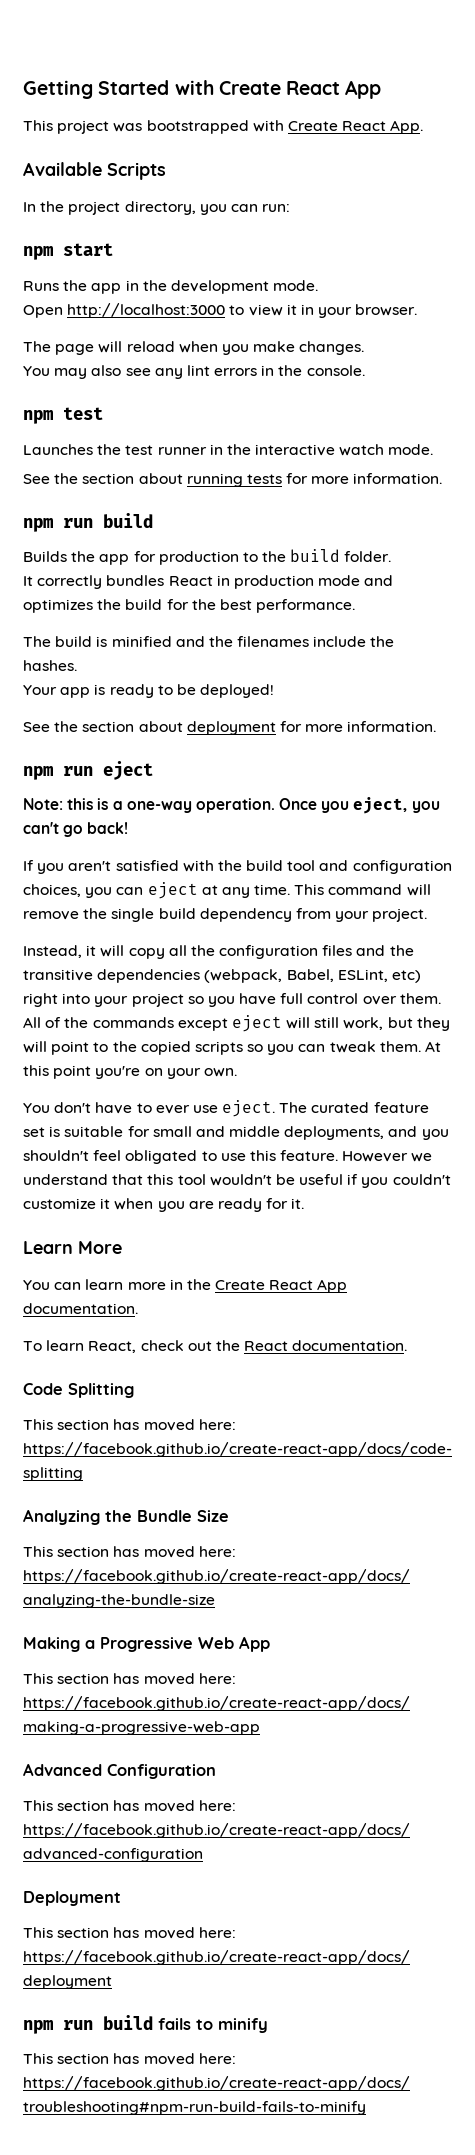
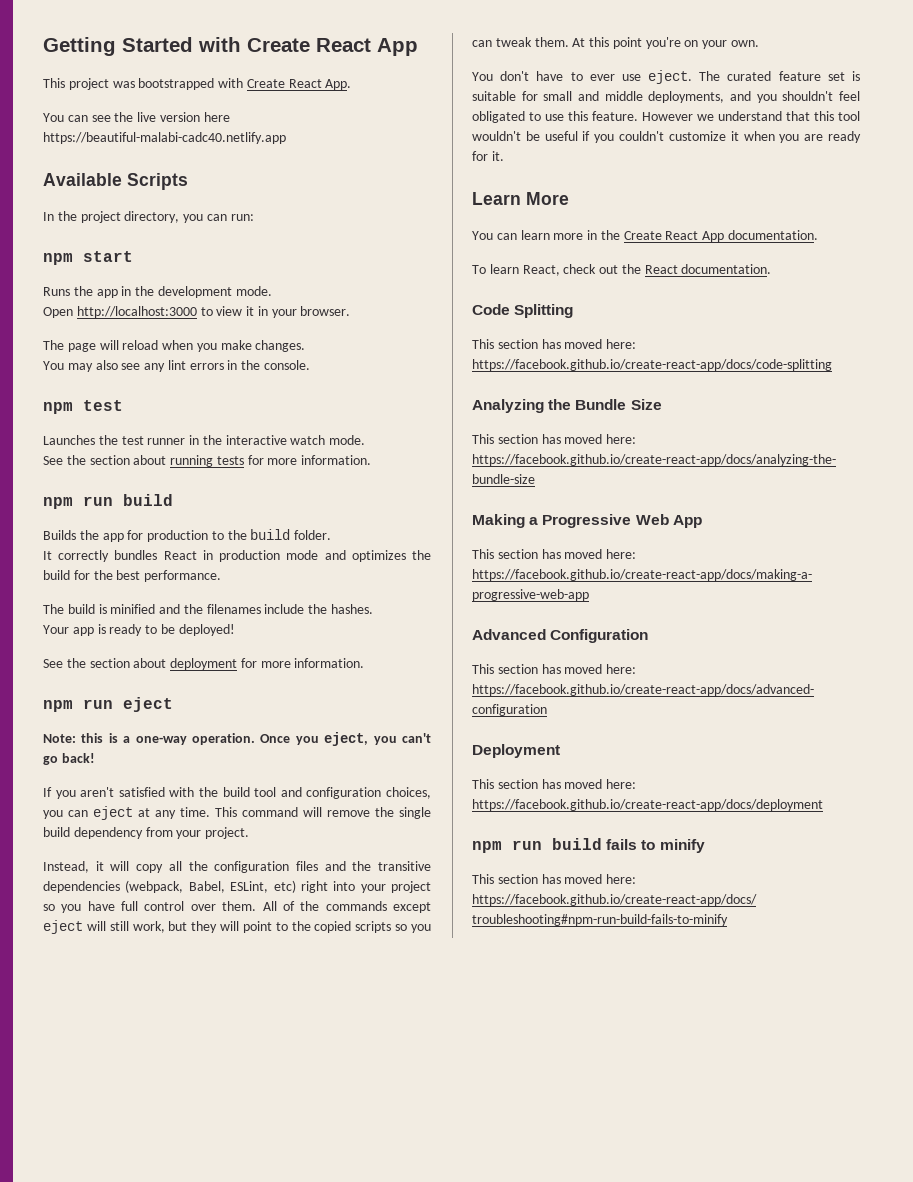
(424, 127) none -> [43,112,230,122] [43,132,286,144] // You can see the live version here https://beautiful-malabi-cadc40.netlify.app

